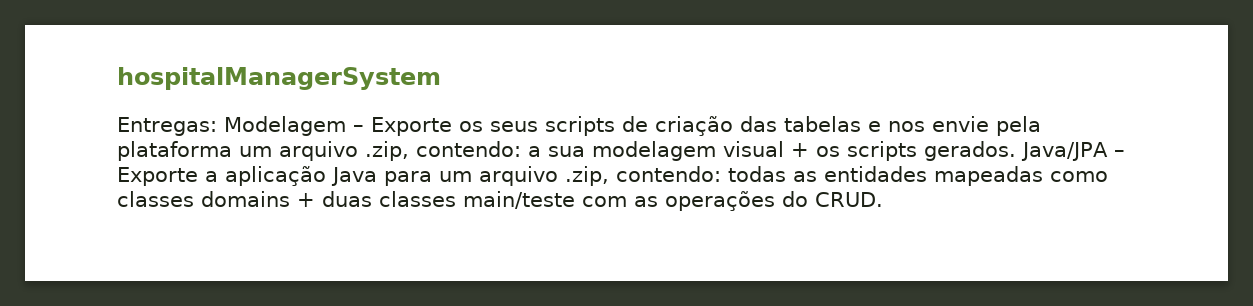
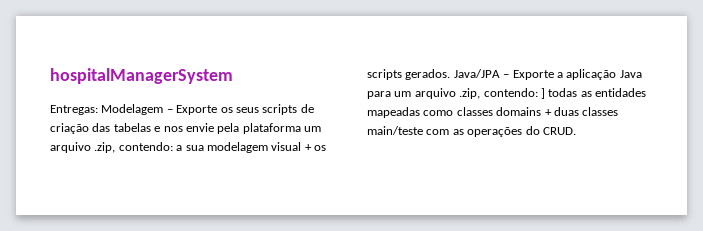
(721, 174) none -> [540,88,545,99] ]

